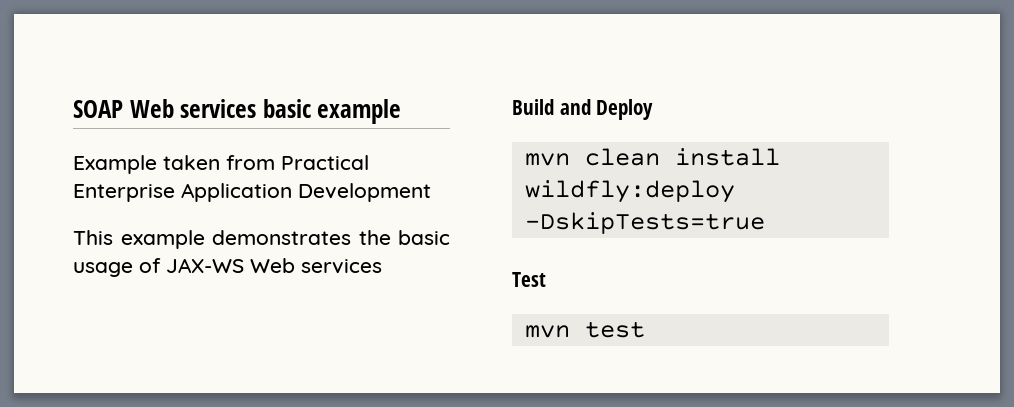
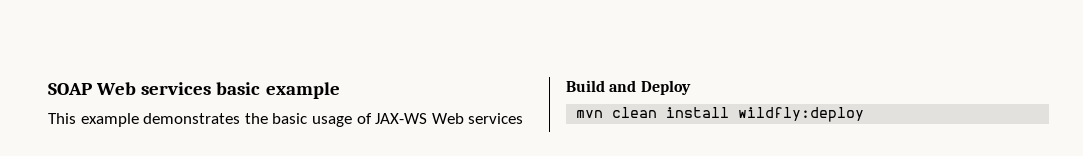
[73,155,369,174] [73,183,431,202] // Example taken from Practical Enterprise Application Development -> (340, 90) none
[524,212,765,234] [512,272,546,287] [524,321,645,338] -DskipTests=true // Test // mvn test -> (865, 114) none

